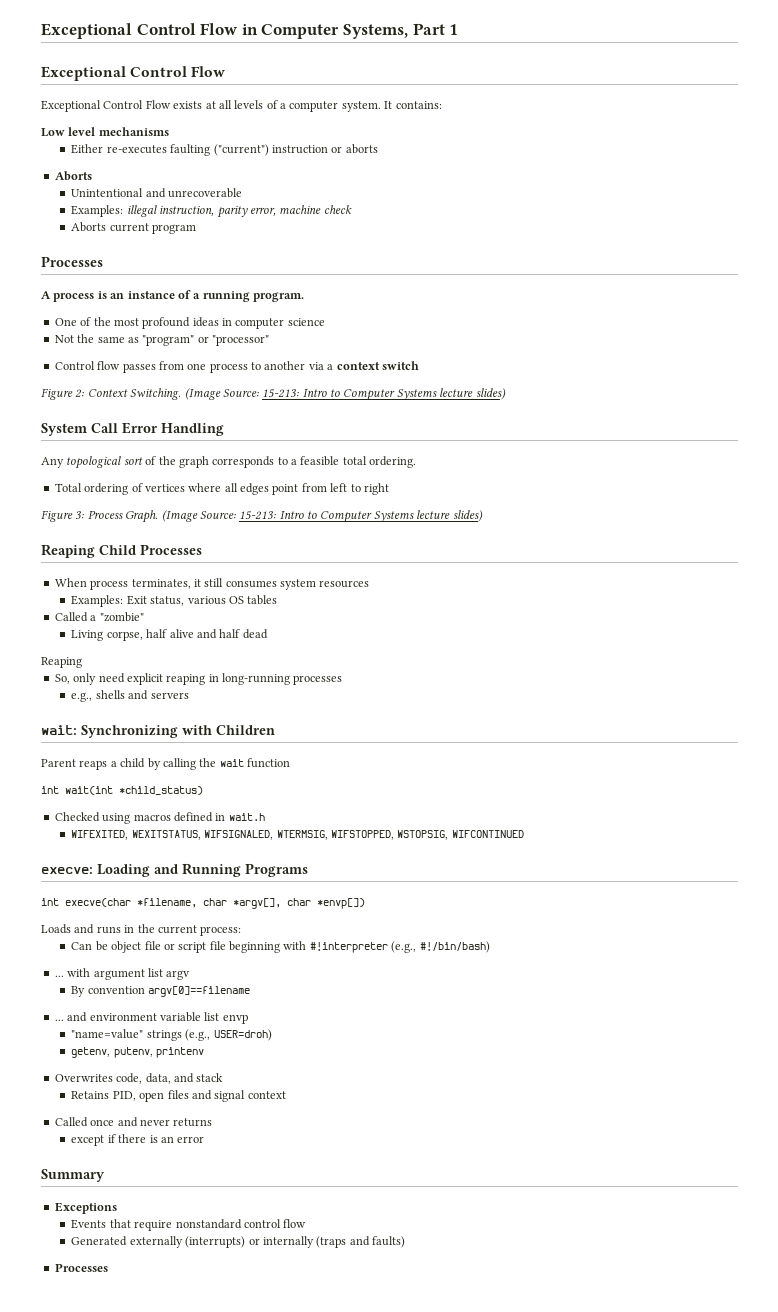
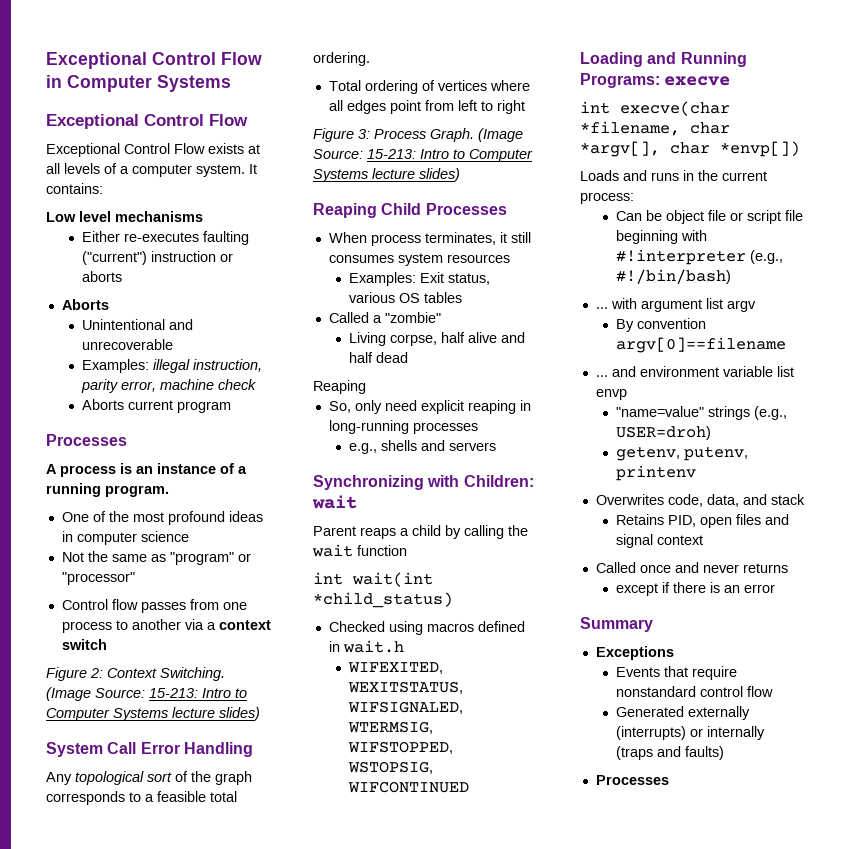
[342,23,459,39] Systems, Part 1 -> [157,75,231,92] Systems
[41,725,77,735] wait: -> (497, 446) none
[216,725,275,735] Children -> [463,475,534,487] [312,495,357,509] Children: wait
[41,867,93,874] execve: -> (470, 787) none
[245,863,308,877] Programs -> [580,73,731,88] Programs: execve

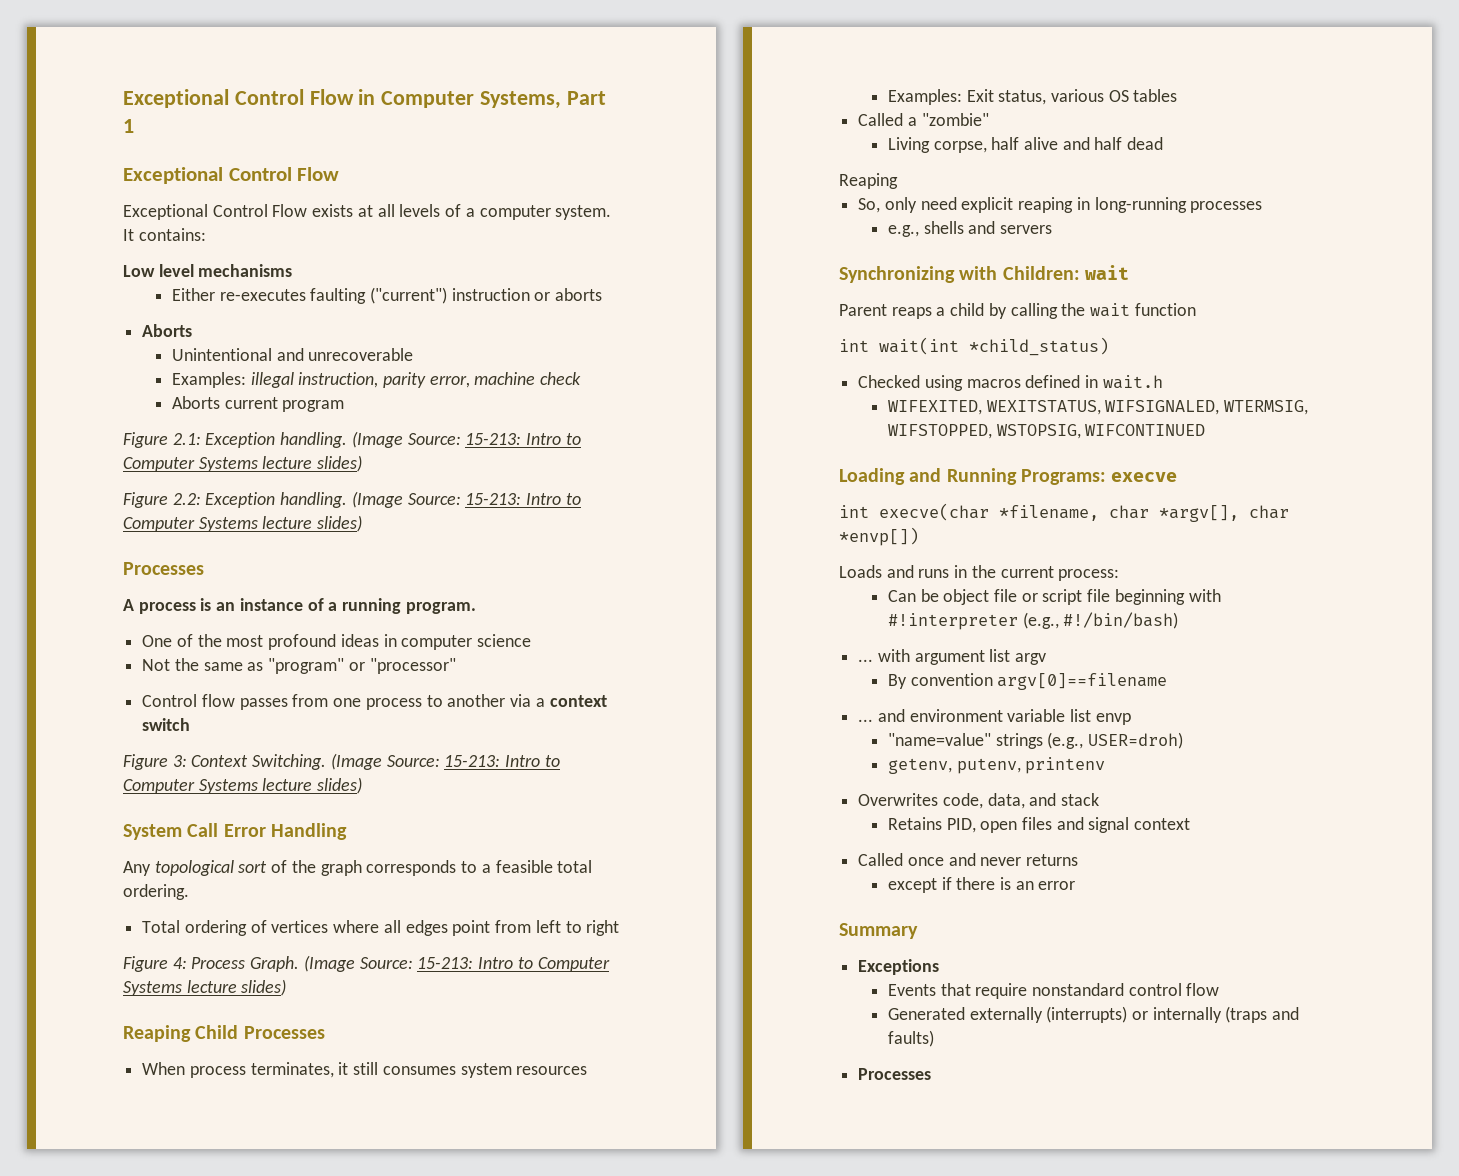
[157,75,231,92] Systems -> [480,91,606,109] [123,119,134,133] Systems, Part 1
(232, 407) none -> [123,431,581,448] [123,455,363,472] [123,491,581,508] [123,515,363,532] // Figure 2.1: Exception handling. (Image Source: 15-213: Intro to Computer Systems lecture slides) // Figure 2.2: Exception handling. (Image Source: 15-213: Intro to Computer Systems lecture slides)
[90,668,103,678] 2: -> [172,755,187,767] 3:
[358,129,370,139] 3: -> [172,957,187,969] 4:

